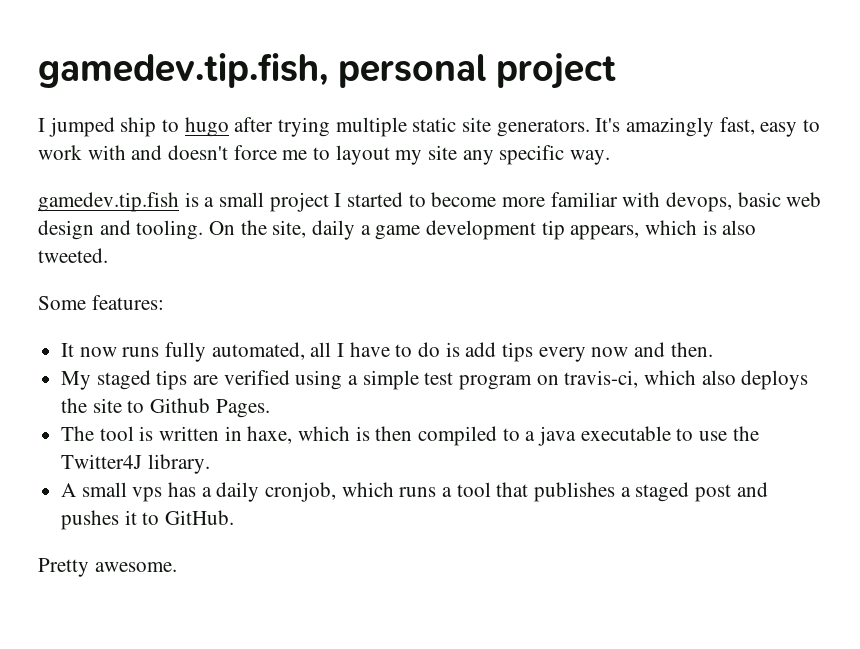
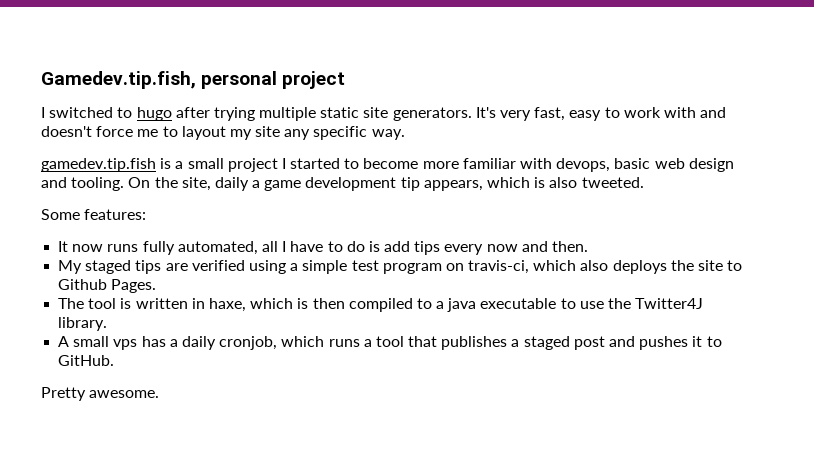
[38,53,328,88] gamedev.tip.fish, -> [41,71,196,89] Gamedev.tip.fish,
[48,117,157,137] jumped ship -> [49,107,114,118] switched
[626,117,715,137] amazingly -> [500,110,532,121] very

